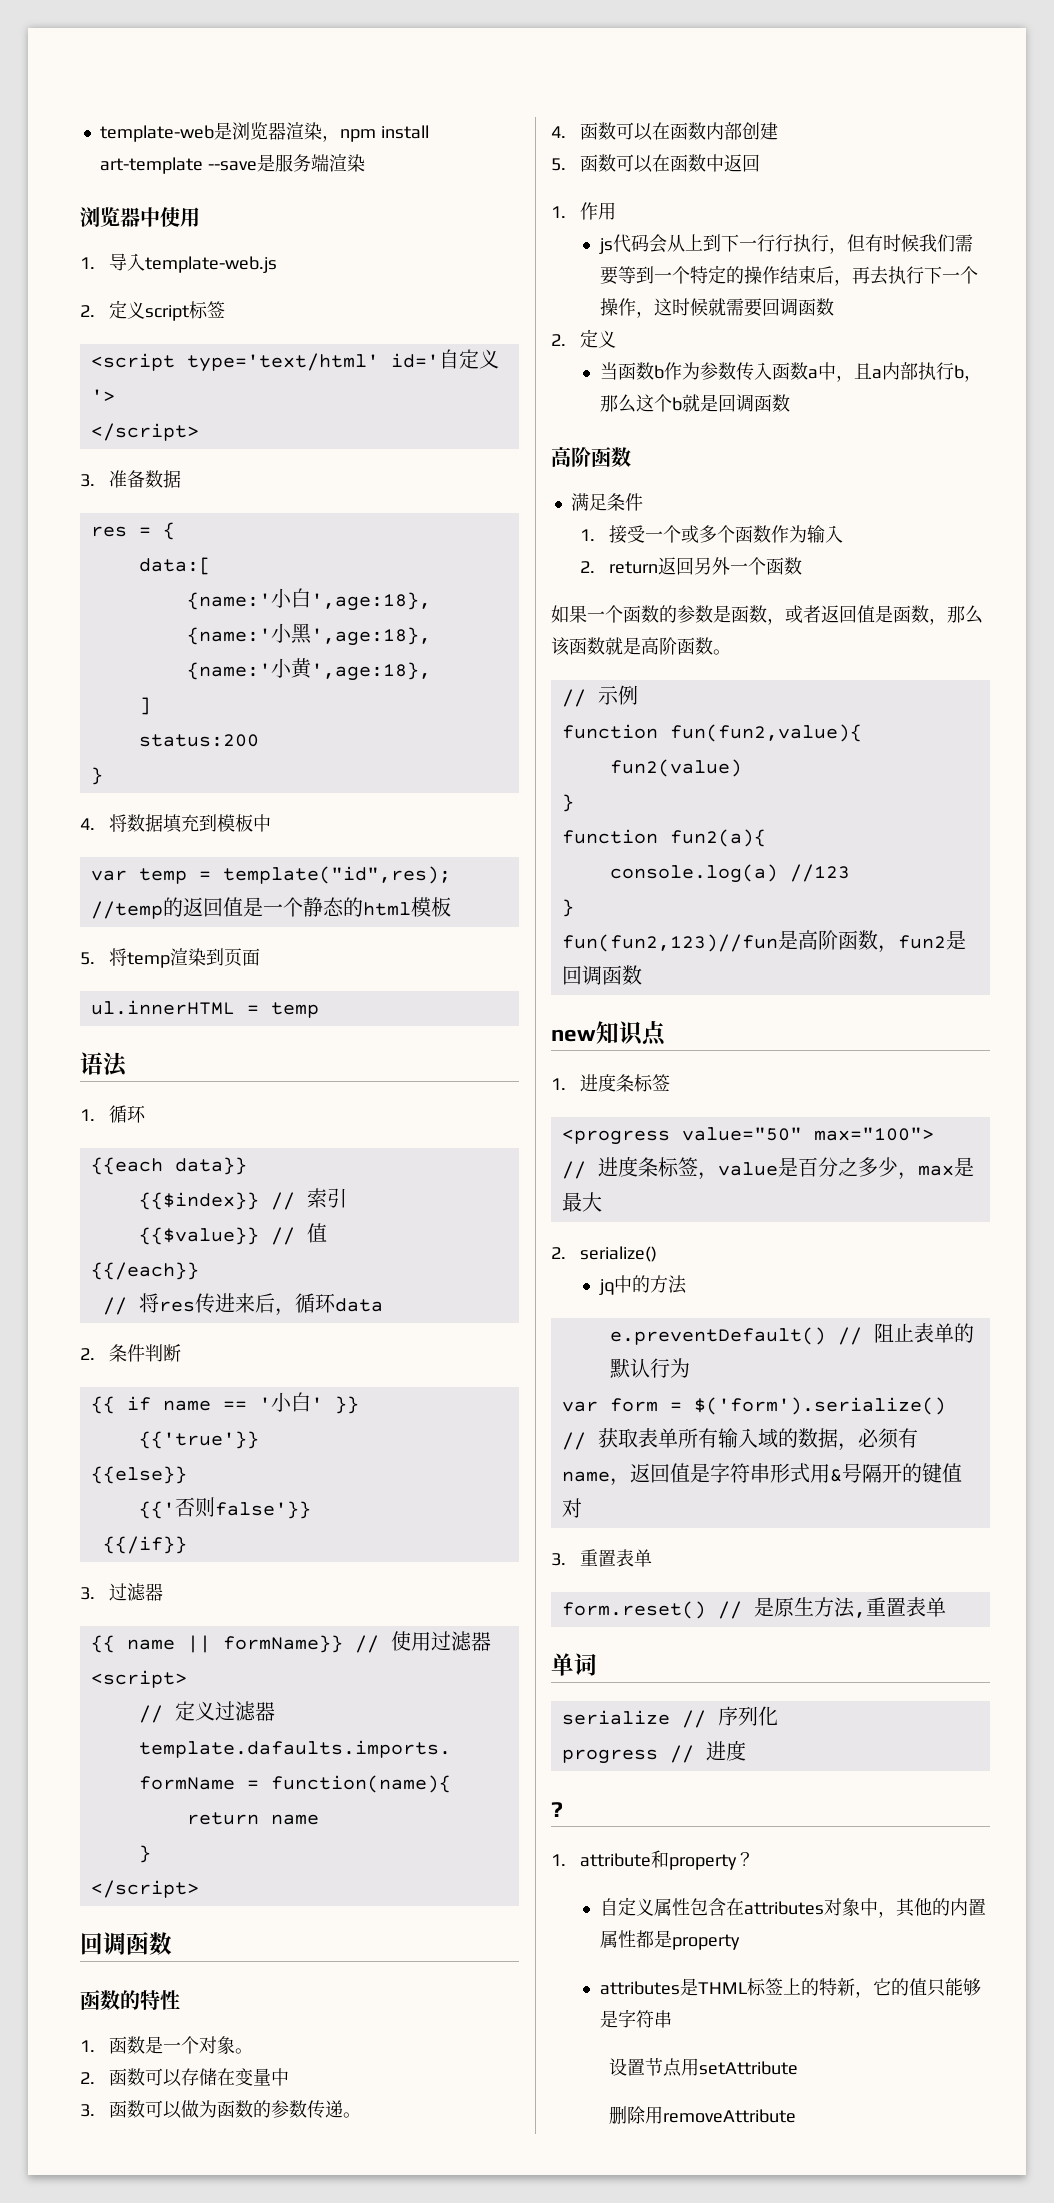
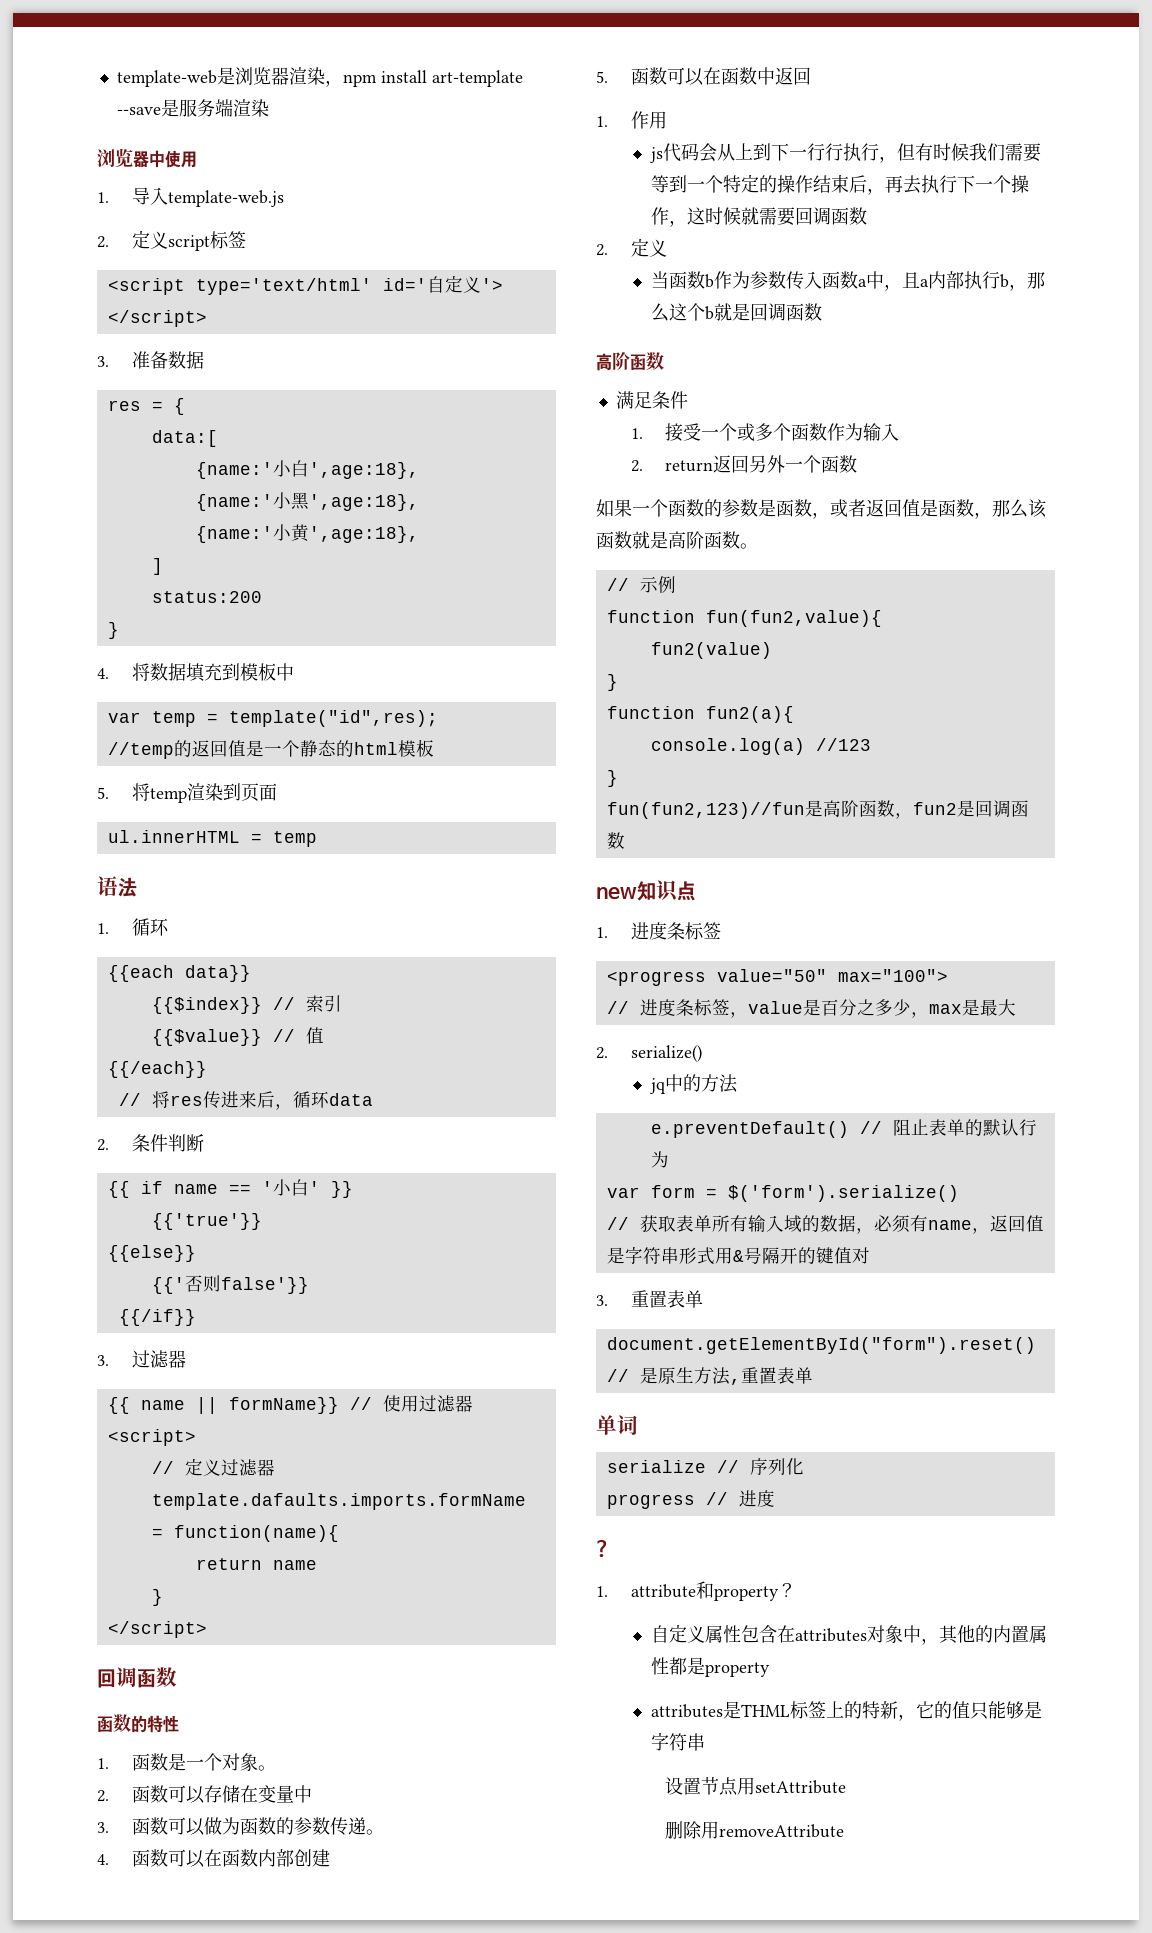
[561,1601,706,1619] form.reset() -> [606,1337,1036,1354] document.getElementById("form").reset()

